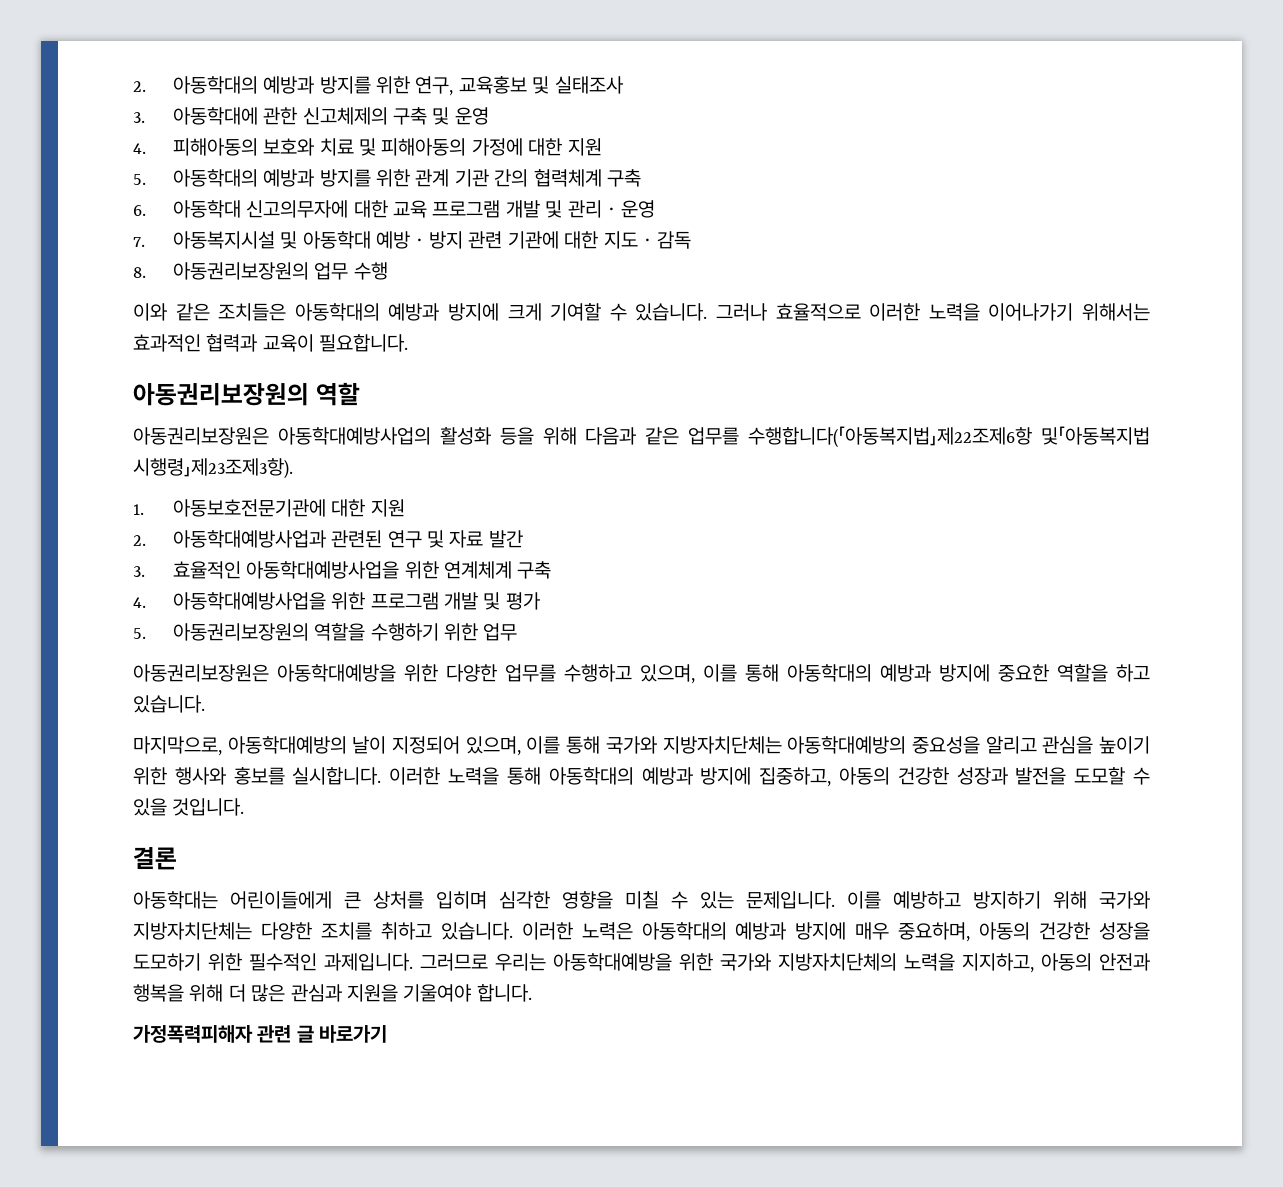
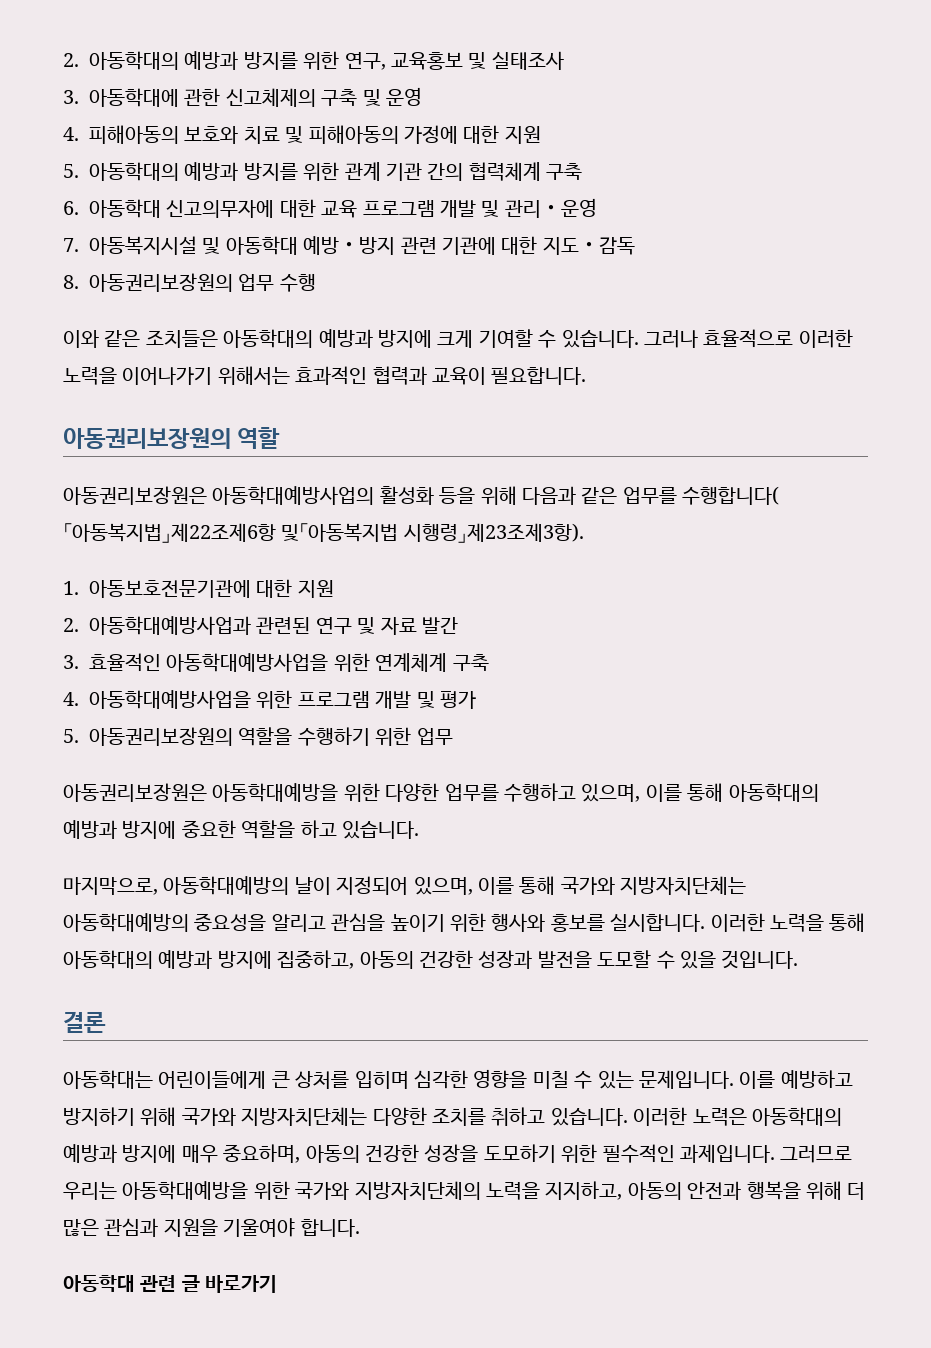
[133,1025,253,1043] 가정폭력피해자 -> [63,1275,135,1292] 아동학대

